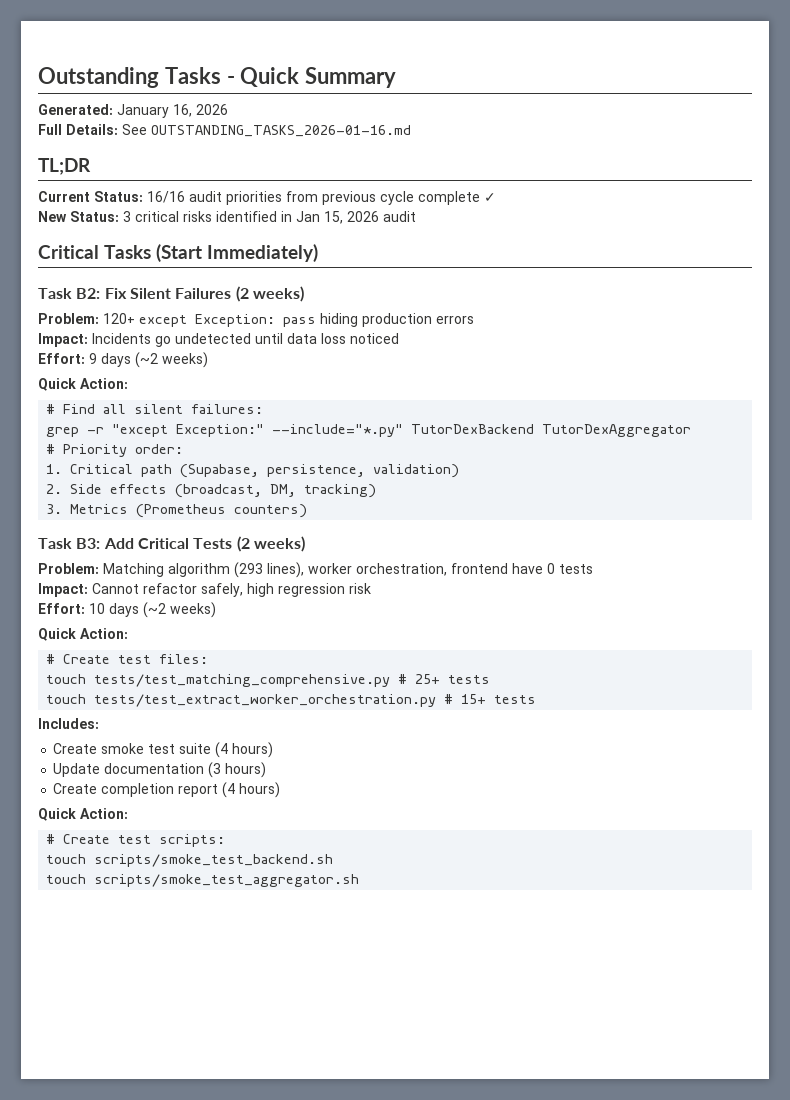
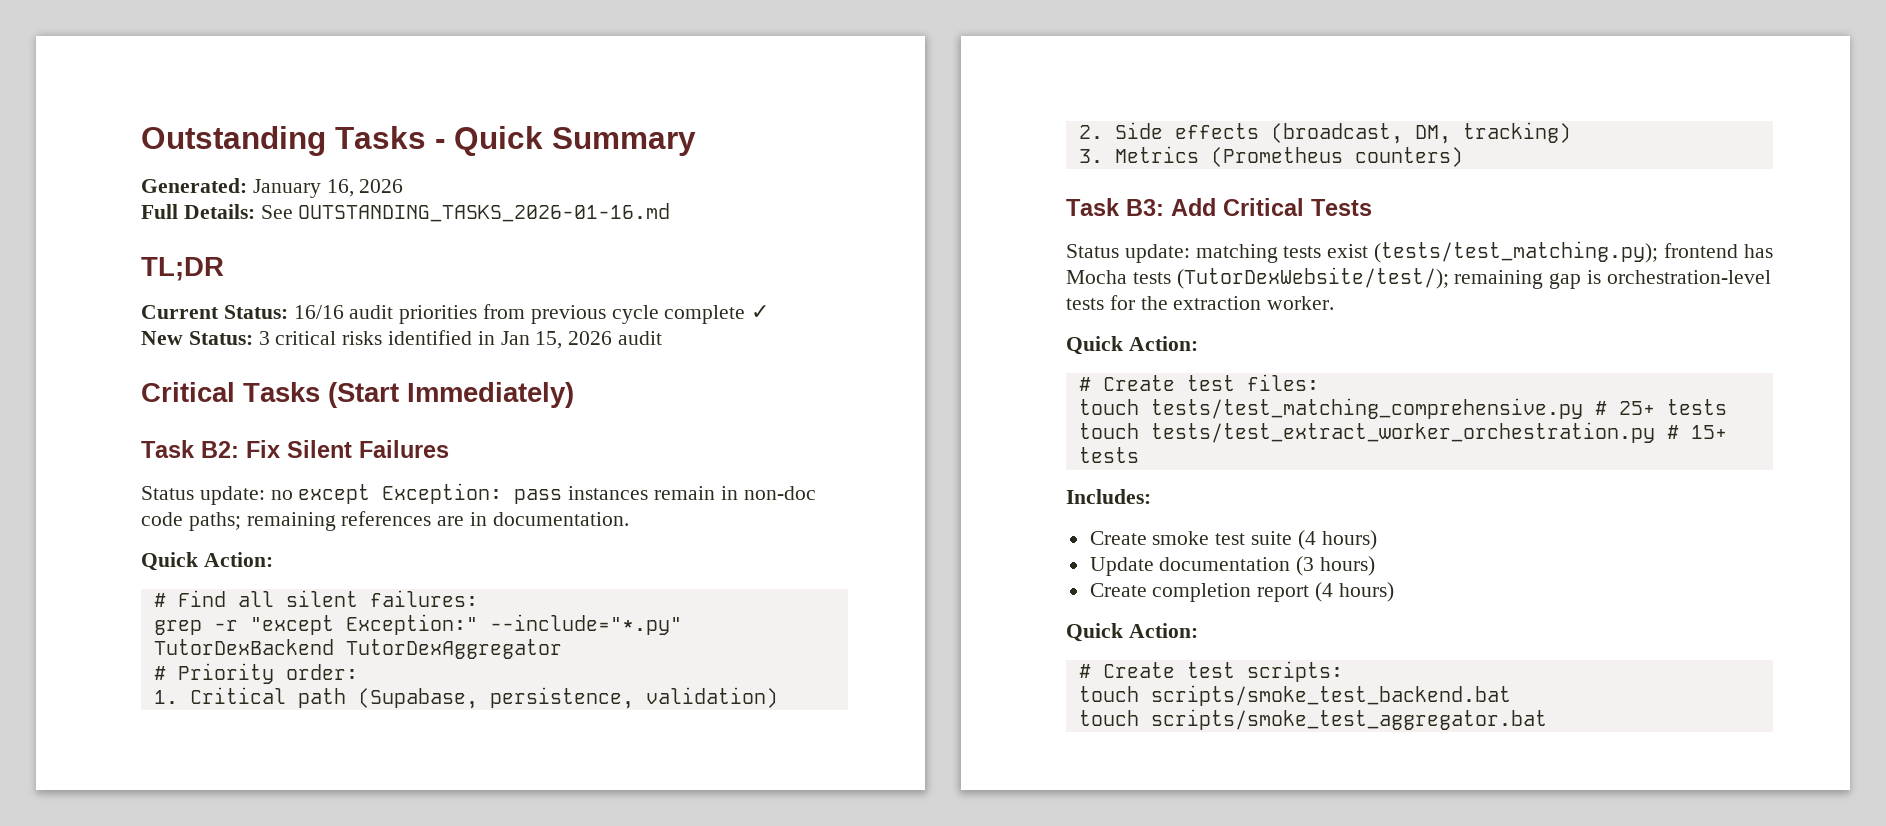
[235,286,304,302] [38,313,474,327] [38,333,399,347] [38,352,208,368] (2 weeks) // Problem: 120+ except Exception: pass hiding production errors // Impact: Incidents go undetected until data loss noticed // Effort: 9 days (~2 weeks) -> [141,483,816,505] [141,511,629,531] // Status update: no except Exception: pass instances remain in non-doc code paths; remaining references are in documentation.
[236,536,305,552] [38,562,593,578] [38,583,371,597] [38,602,216,618] (2 weeks) // Problem: Matching algorithm (293 lines), worker orchestration, frontend have 0 tests // Impact: Cannot refactor safely, high regression risk // Effort: 10 days (~2 weeks) -> [1066,241,1773,263] [1066,267,1771,289] [1066,295,1335,310] // Status update: matching tests exist (tests/test_matching.py); frontend has Mocha tests (TutorDexWebsite/test/); remaining gap is orchestration-level tests for the extraction worker.
[94,854,334,867] [46,874,360,887] scripts/smoke_test_backend.sh // touch scripts/smoke_test_aggregator.sh -> [1150,685,1511,706] [1078,709,1547,730] scripts/smoke_test_backend.bat // touch scripts/smoke_test_aggregator.bat

